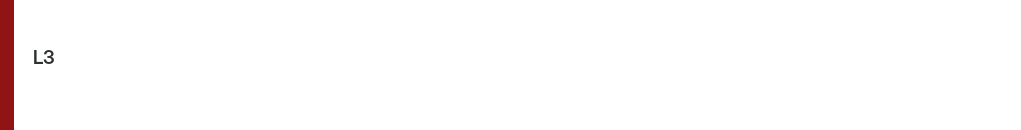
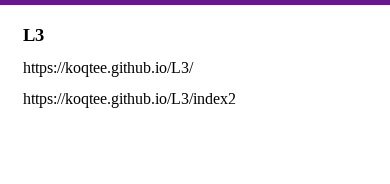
(55, 57) none -> [23,62,194,77] [23,93,236,108] // https://koqtee.github.io/L3/ // https://koqtee.github.io/L3/index2

